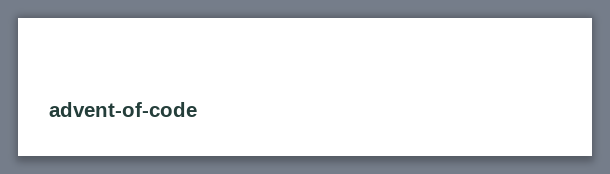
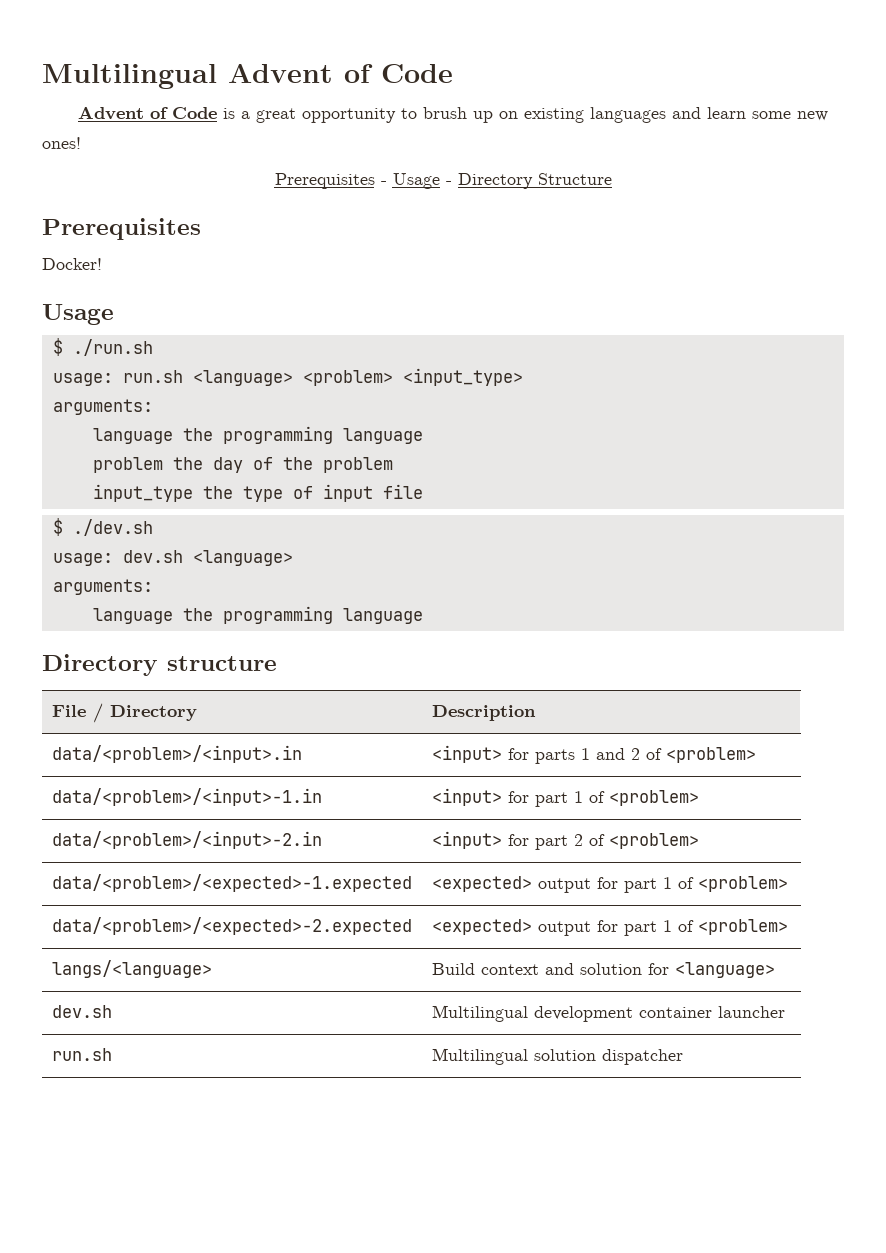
[49,102,197,117] advent-of-code -> [42,64,453,89] [78,106,829,123] [42,137,81,149] [274,173,612,189] [42,218,201,240] [42,258,102,270] [42,304,114,325] [52,338,153,356] [52,368,523,386] [52,399,153,415] [92,426,423,444] [92,457,393,473] [92,484,423,502] [52,518,153,536] [52,550,293,566] [52,579,153,595] [92,606,423,624] [42,654,277,676] [51,703,197,723] [431,705,536,721] [51,745,302,763] [431,745,756,764] [51,788,322,806] [431,788,699,807] [51,831,322,849] [431,831,699,850] [51,874,412,892] [431,876,788,893] [51,917,412,935] [431,919,788,936] [51,960,212,978] [431,962,775,978] [51,1005,112,1018] [431,1005,785,1022] [51,1048,112,1061] [431,1048,683,1065] Multilingual Advent of Code // Advent of Code is a great opportunity to brush up on existing languages and learn some new ones! // Prerequisites - Usage - Directory Structure // Prerequisites // Docker! // Usage // $ ./run.sh // usage: run.sh <language> <problem> <input_type> // arguments: // language the programming language // problem the day of the problem // input_type the type of input file // $ ./dev.sh // usage: dev.sh <language> // arguments: // language the programming language // Directory structure // File / Directory | Description // data/<problem>/<input>.in | <input> for parts 1 and 2 of <problem> // data/<problem>/<input>-1.in | <input> for part 1 of <problem> // data/<problem>/<input>-2.in | <input> for part 2 of <problem> // data/<problem>/<expected>-1.expected | <expected> output for part 1 of <problem> // data/<problem>/<expected>-2.expected | <expected> output for part 1 of <problem> // langs/<language> | Build context and solution for <language> // dev.sh | Multilingual development container launcher // run.sh | Multilingual solution dispatcher

